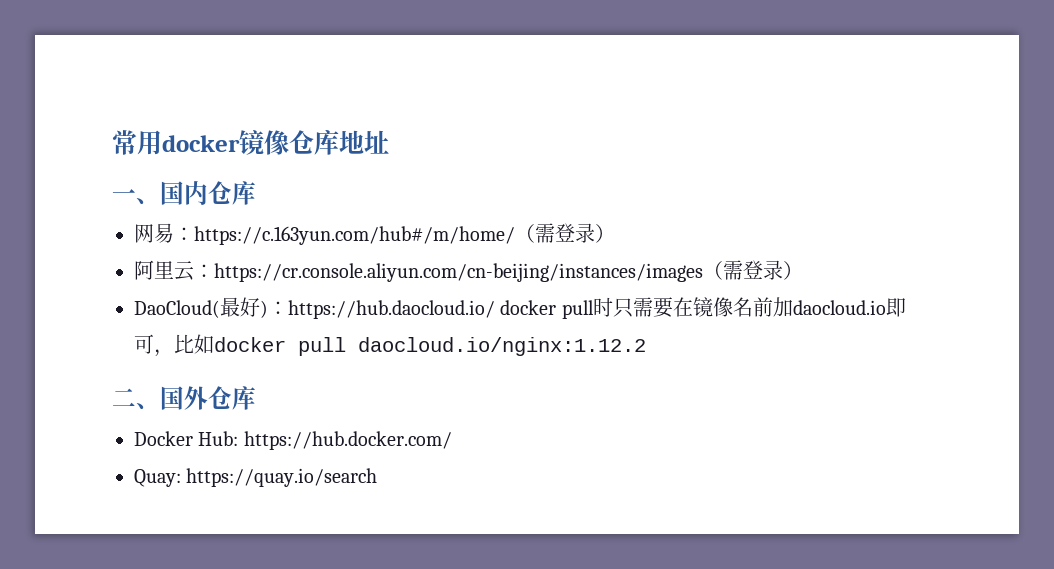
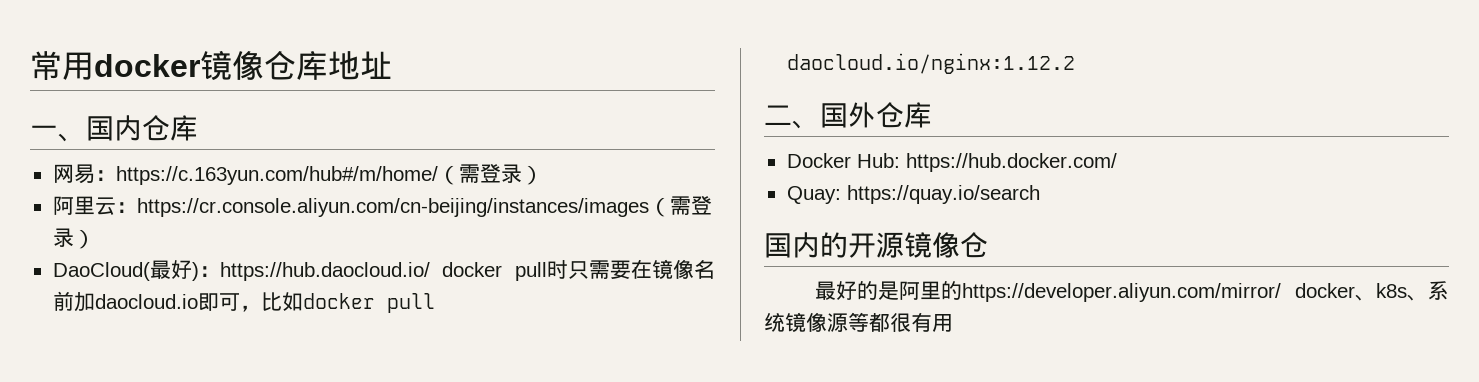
(378, 477) none -> [764,232,988,258] [815,281,1449,302] [764,312,953,332] // 国内的开源镜像仓 // 最好的是阿里的https://developer.aliyun.com/mirror/ docker、k8s、系统镜像源等都很有用

